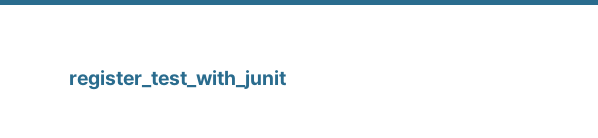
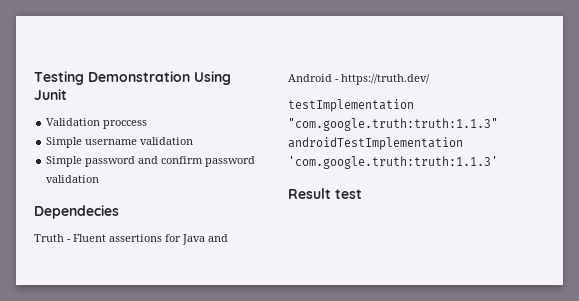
[69,70,286,90] register_test_with_junit -> [34,71,231,85] [34,89,67,100] [46,118,148,129] [46,137,194,148] [46,156,256,167] [46,175,100,183] [34,205,119,219] [34,234,228,245] [288,74,430,85] [288,99,414,112] [288,118,498,131] [288,137,463,150] [288,156,498,169] [288,188,362,199] Testing Demonstration Using Junit // Validation proccess // Simple username validation // Simple password and confirm password validation // Dependecies // Truth - Fluent assertions for Java and Android - https://truth.dev/ // testImplementation "com.google.truth:truth:1.1.3" androidTestImplementation 'com.google.truth:truth:1.1.3' // Result test

